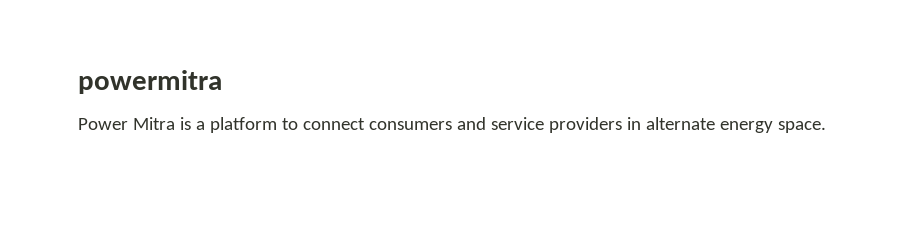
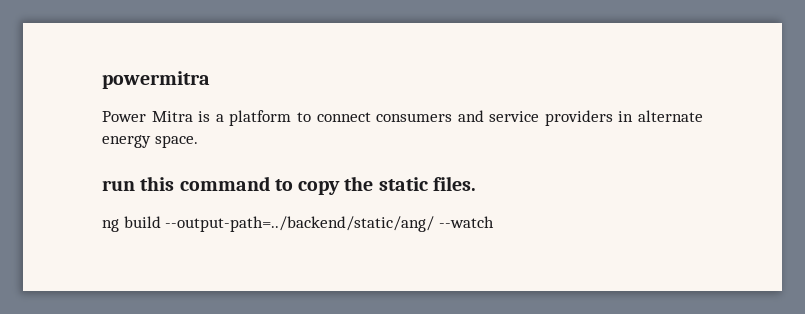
(826, 127) none -> [102,176,476,195] [102,216,494,232] // run this command to copy the static files. // ng build --output-path=../backend/static/ang/ --watch

